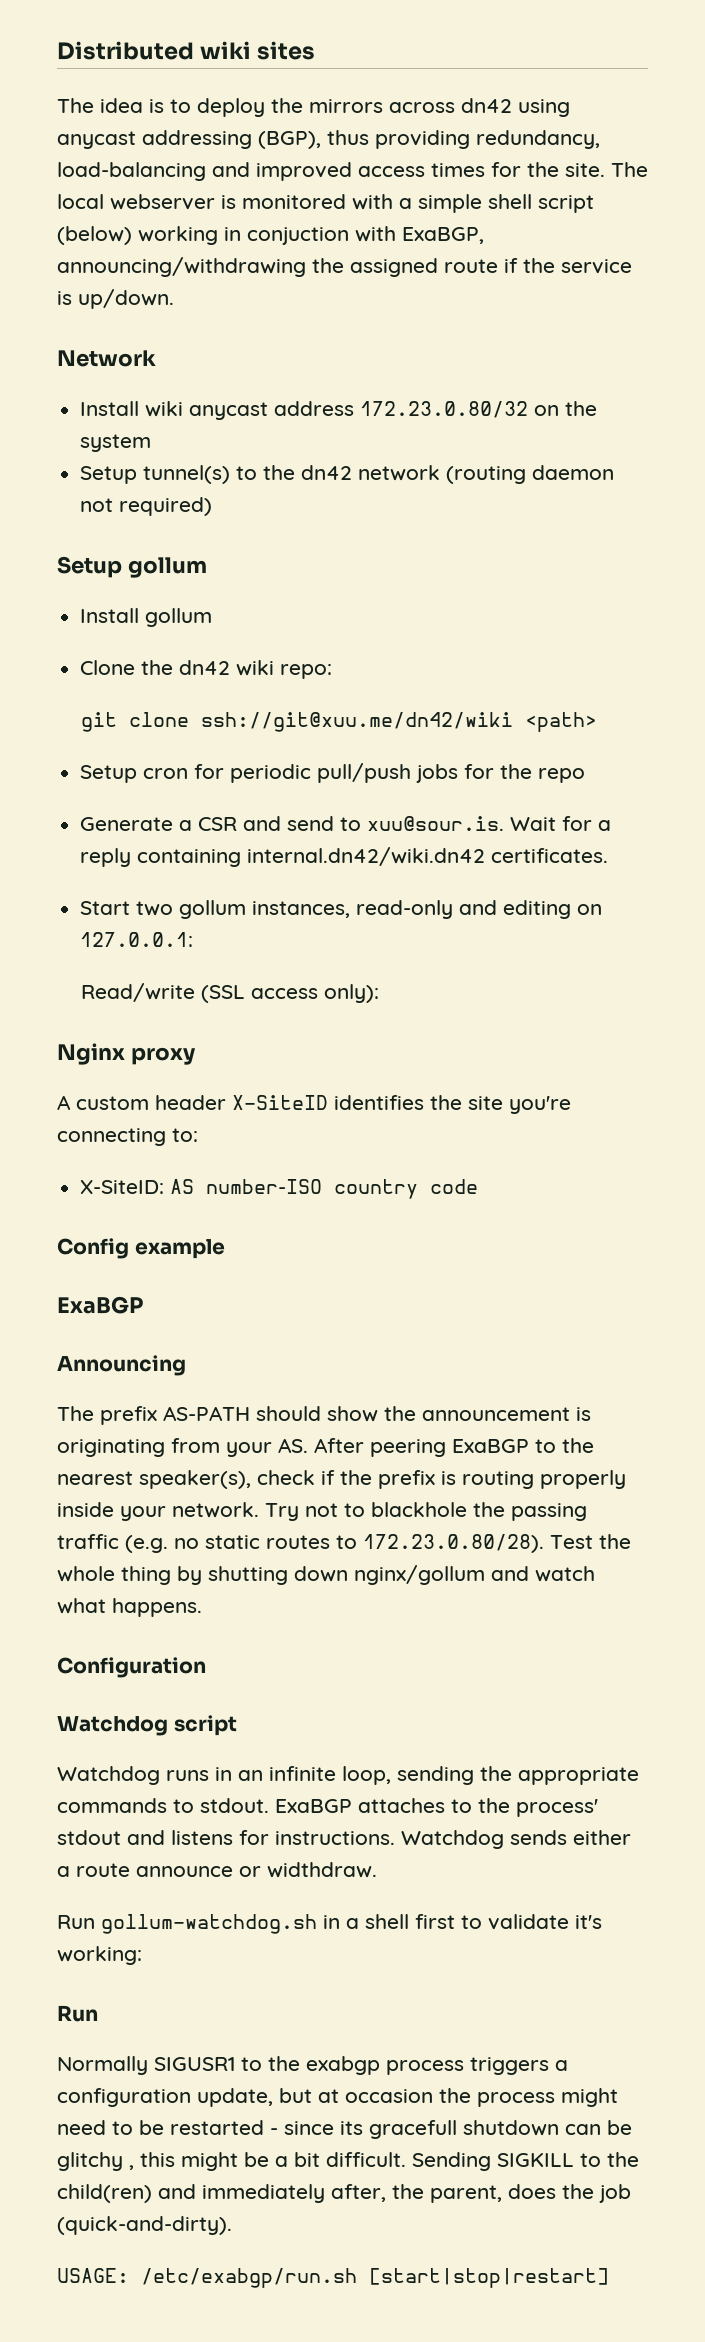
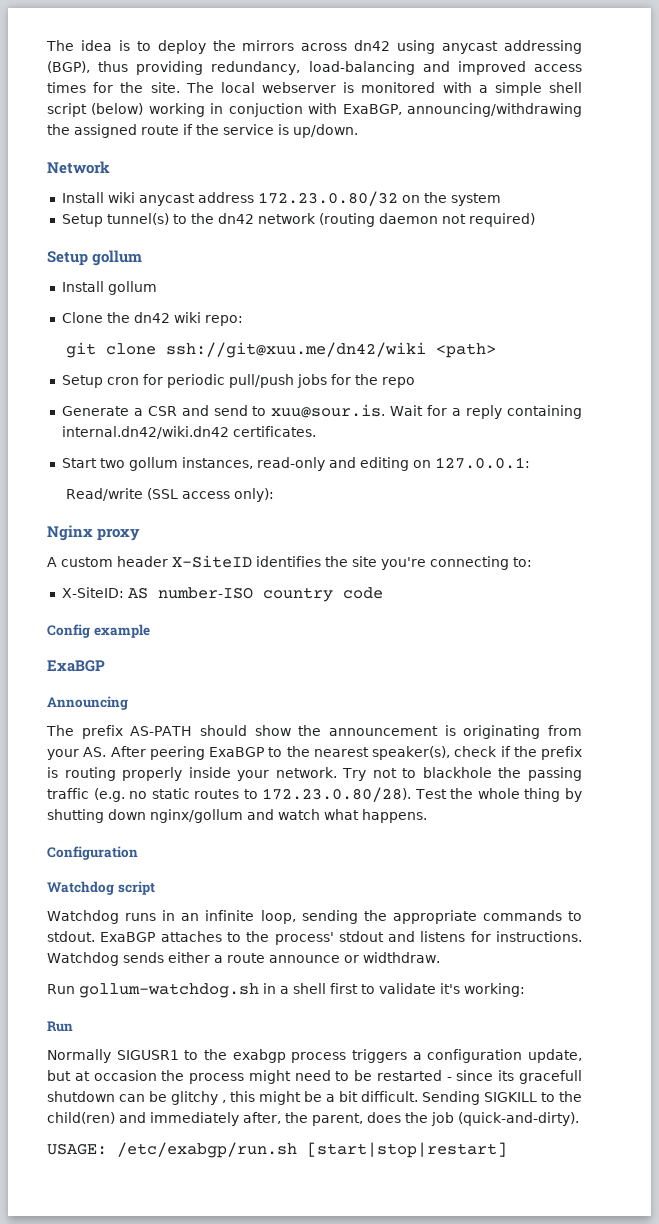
[57,41,316,60] Distributed wiki sites // -> (46, 45) none

